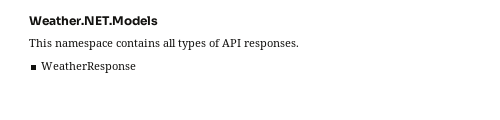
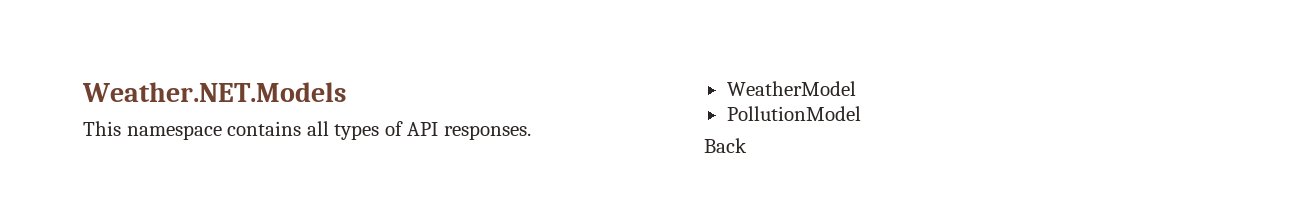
[41,62,137,73] WeatherResponse -> [726,81,856,96] [726,106,861,121] [704,138,747,153] WeatherModel // PollutionModel // Back

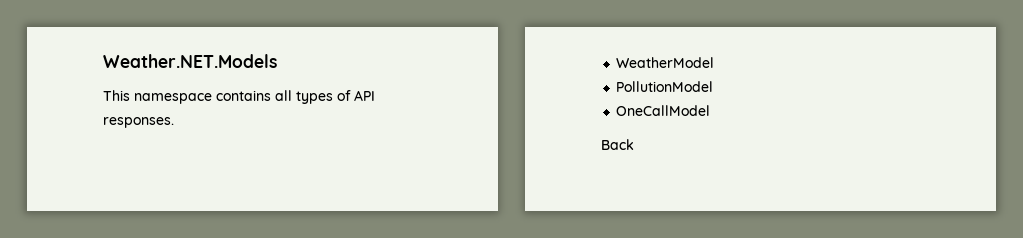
(861, 113) none -> [616,105,711,116] // OneCallModel

